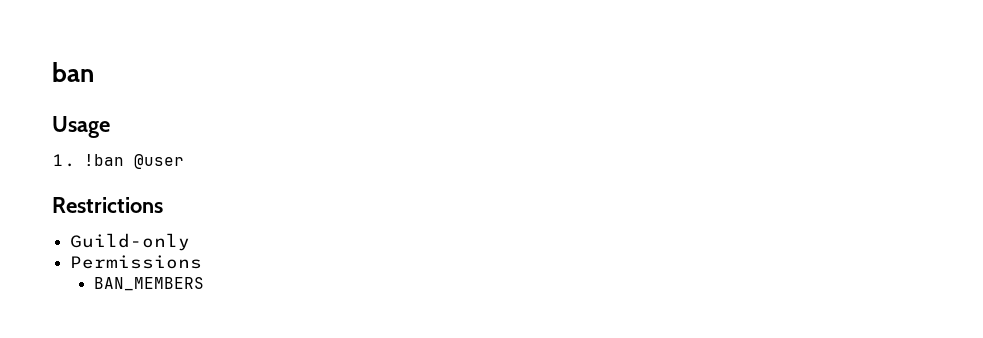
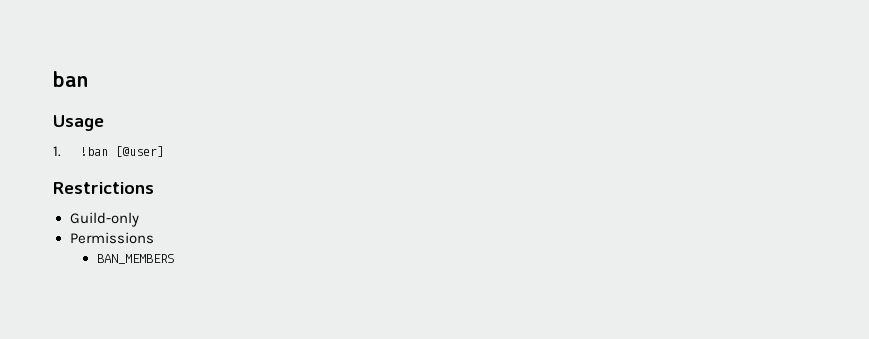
[134,154,185,169] @user -> [115,146,165,157] [@user]

